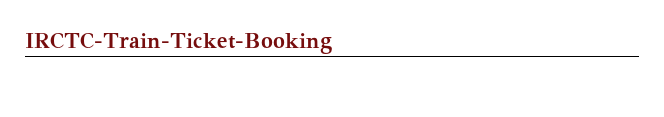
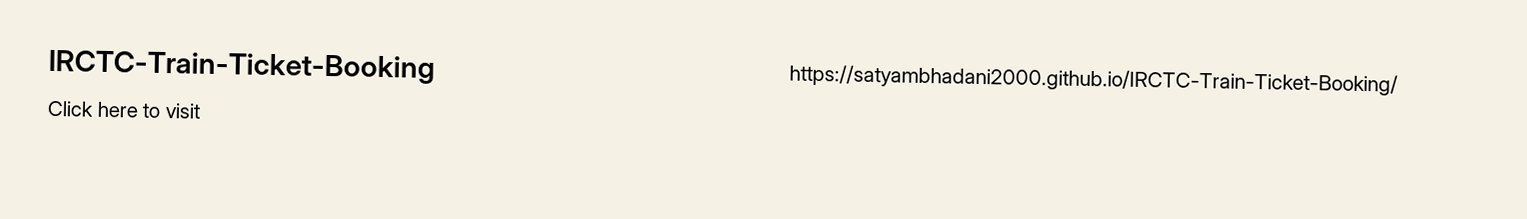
(332, 43) none -> [47,100,201,119] [789,64,1398,96] // Click here to visit https://satyambhadani2000.github.io/IRCTC-Train-Ticket-Booking/

